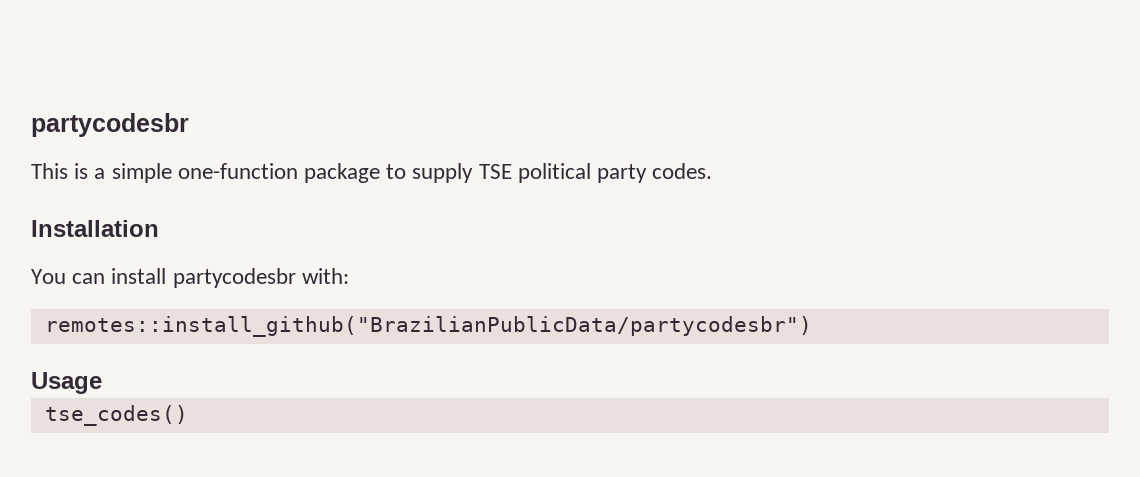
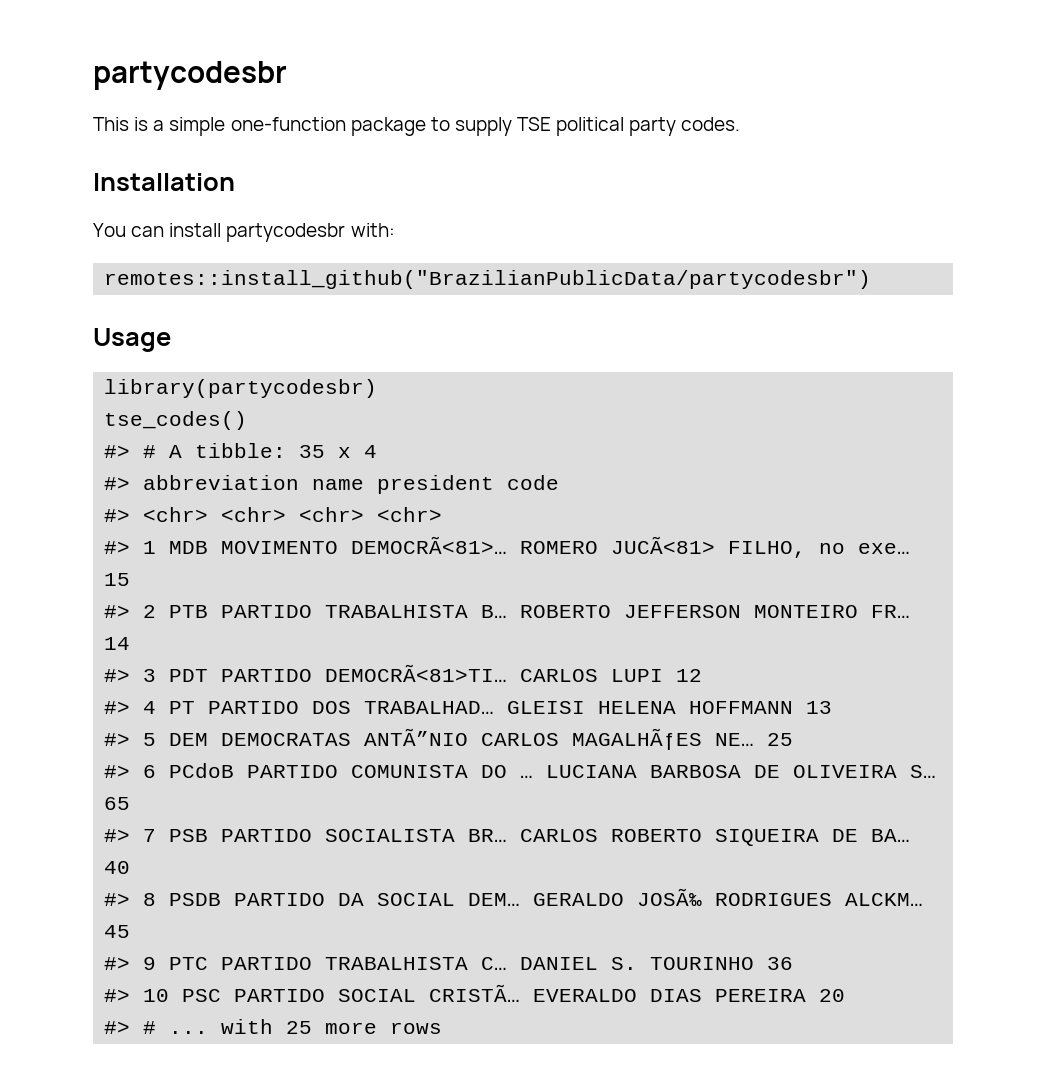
(102, 383) none -> [104,379,378,398] // library(partycodesbr)
(188, 415) none -> [104,443,378,458] [104,475,560,494] [104,507,443,522] [104,536,911,558] [104,573,131,586] [104,605,911,618] [104,637,131,650] [104,664,703,682] [104,701,833,714] [104,728,794,750] [104,763,937,778] [104,797,131,810] [104,829,911,846] [104,861,131,874] [104,888,924,906] [104,925,131,938] [104,957,794,970] [104,984,846,1002] [104,1019,443,1034] // #> # A tibble: 35 x 4 // #> abbreviation name president code // #> <chr> <chr> <chr> <chr> // #> 1 MDB MOVIMENTO DEMOCRÃ<81>… ROMERO JUCÃ<81> FILHO, no exe… 15 // #> 2 PTB PARTIDO TRABALHISTA B… ROBERTO JEFFERSON MONTEIRO FR… 14 // #> 3 PDT PARTIDO DEMOCRÃ<81>TI… CARLOS LUPI 12 // #> 4 PT PARTIDO DOS TRABALHAD… GLEISI HELENA HOFFMANN 13 // #> 5 DEM DEMOCRATAS ANTÃ”NIO CARLOS MAGALHÃƒES NE… 25 // #> 6 PCdoB PARTIDO COMUNISTA DO … LUCIANA BARBOSA DE OLIVEIRA S… 65 // #> 7 PSB PARTIDO SOCIALISTA BR… CARLOS ROBERTO SIQUEIRA DE BA… 40 // #> 8 PSDB PARTIDO DA SOCIAL DEM… GERALDO JOSÃ‰ RODRIGUES ALCKM… 45 // #> 9 PTC PARTIDO TRABALHISTA C… DANIEL S. TOURINHO 36 // #> 10 PSC PARTIDO SOCIAL CRISTÃ… EVERALDO DIAS PEREIRA 20 // #> # ... with 25 more rows

